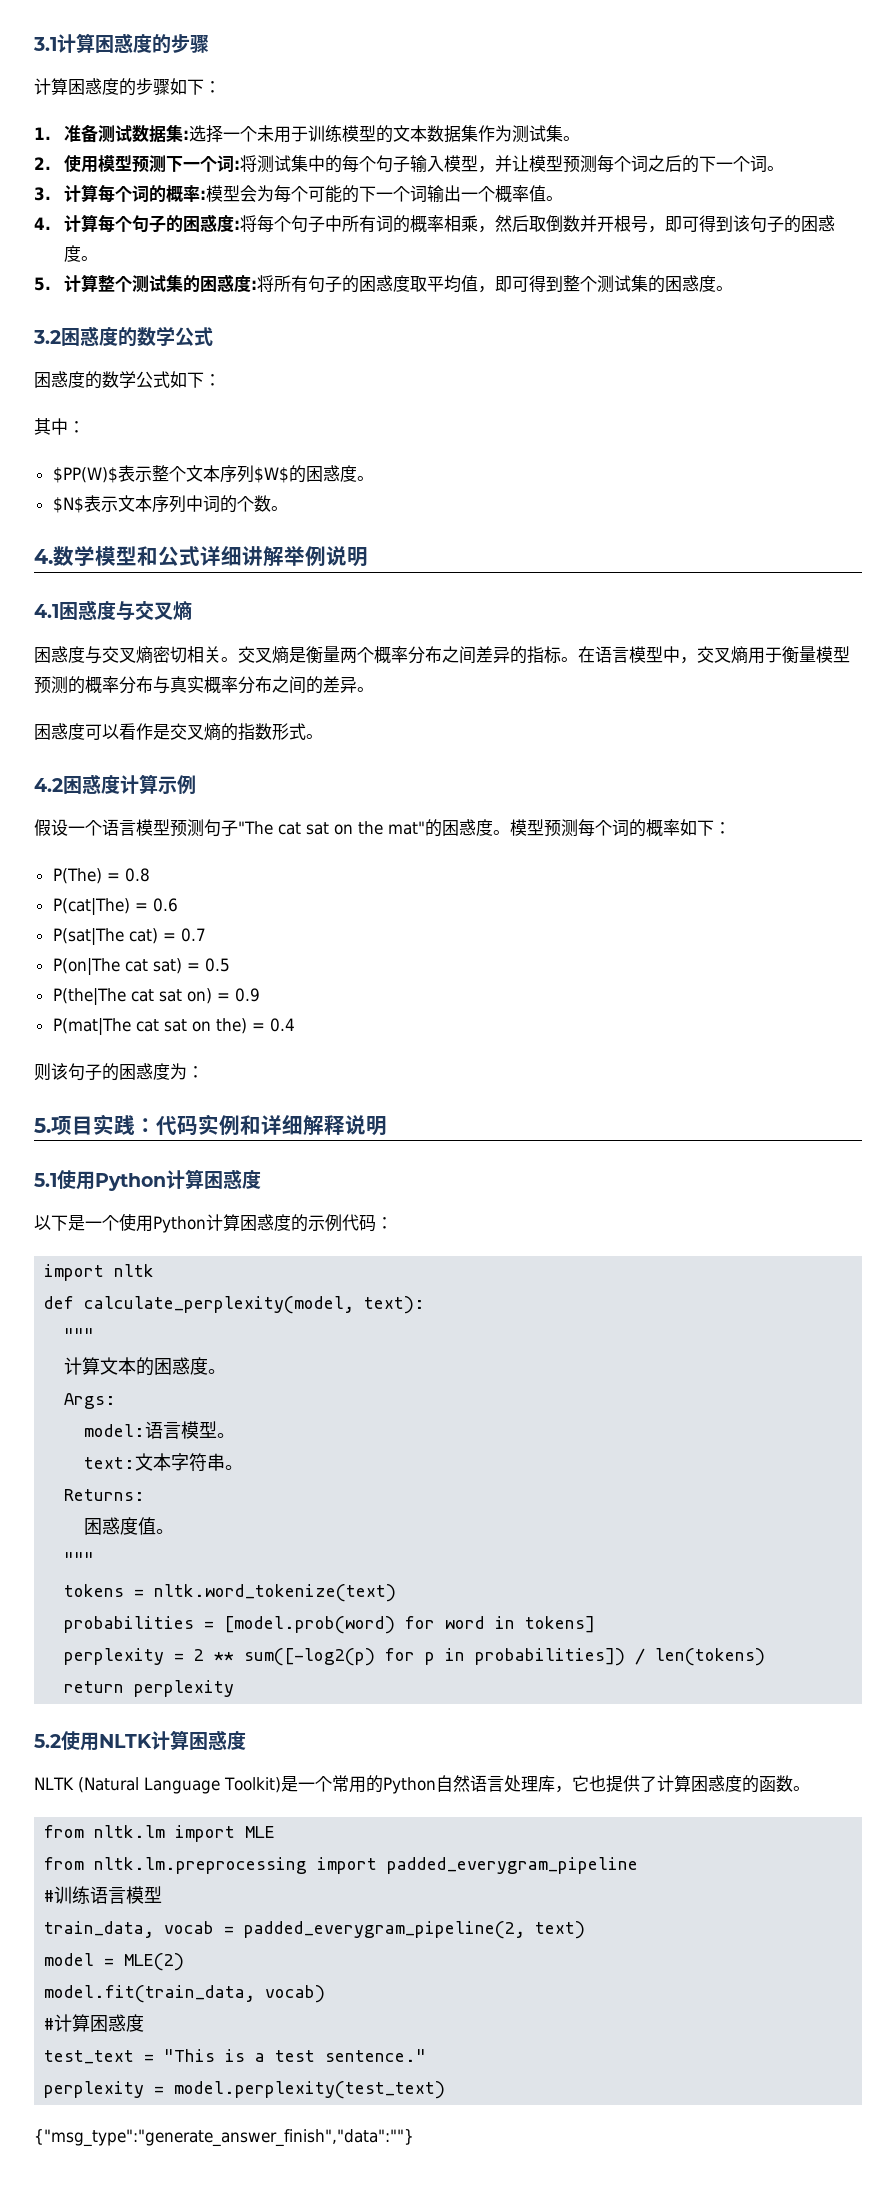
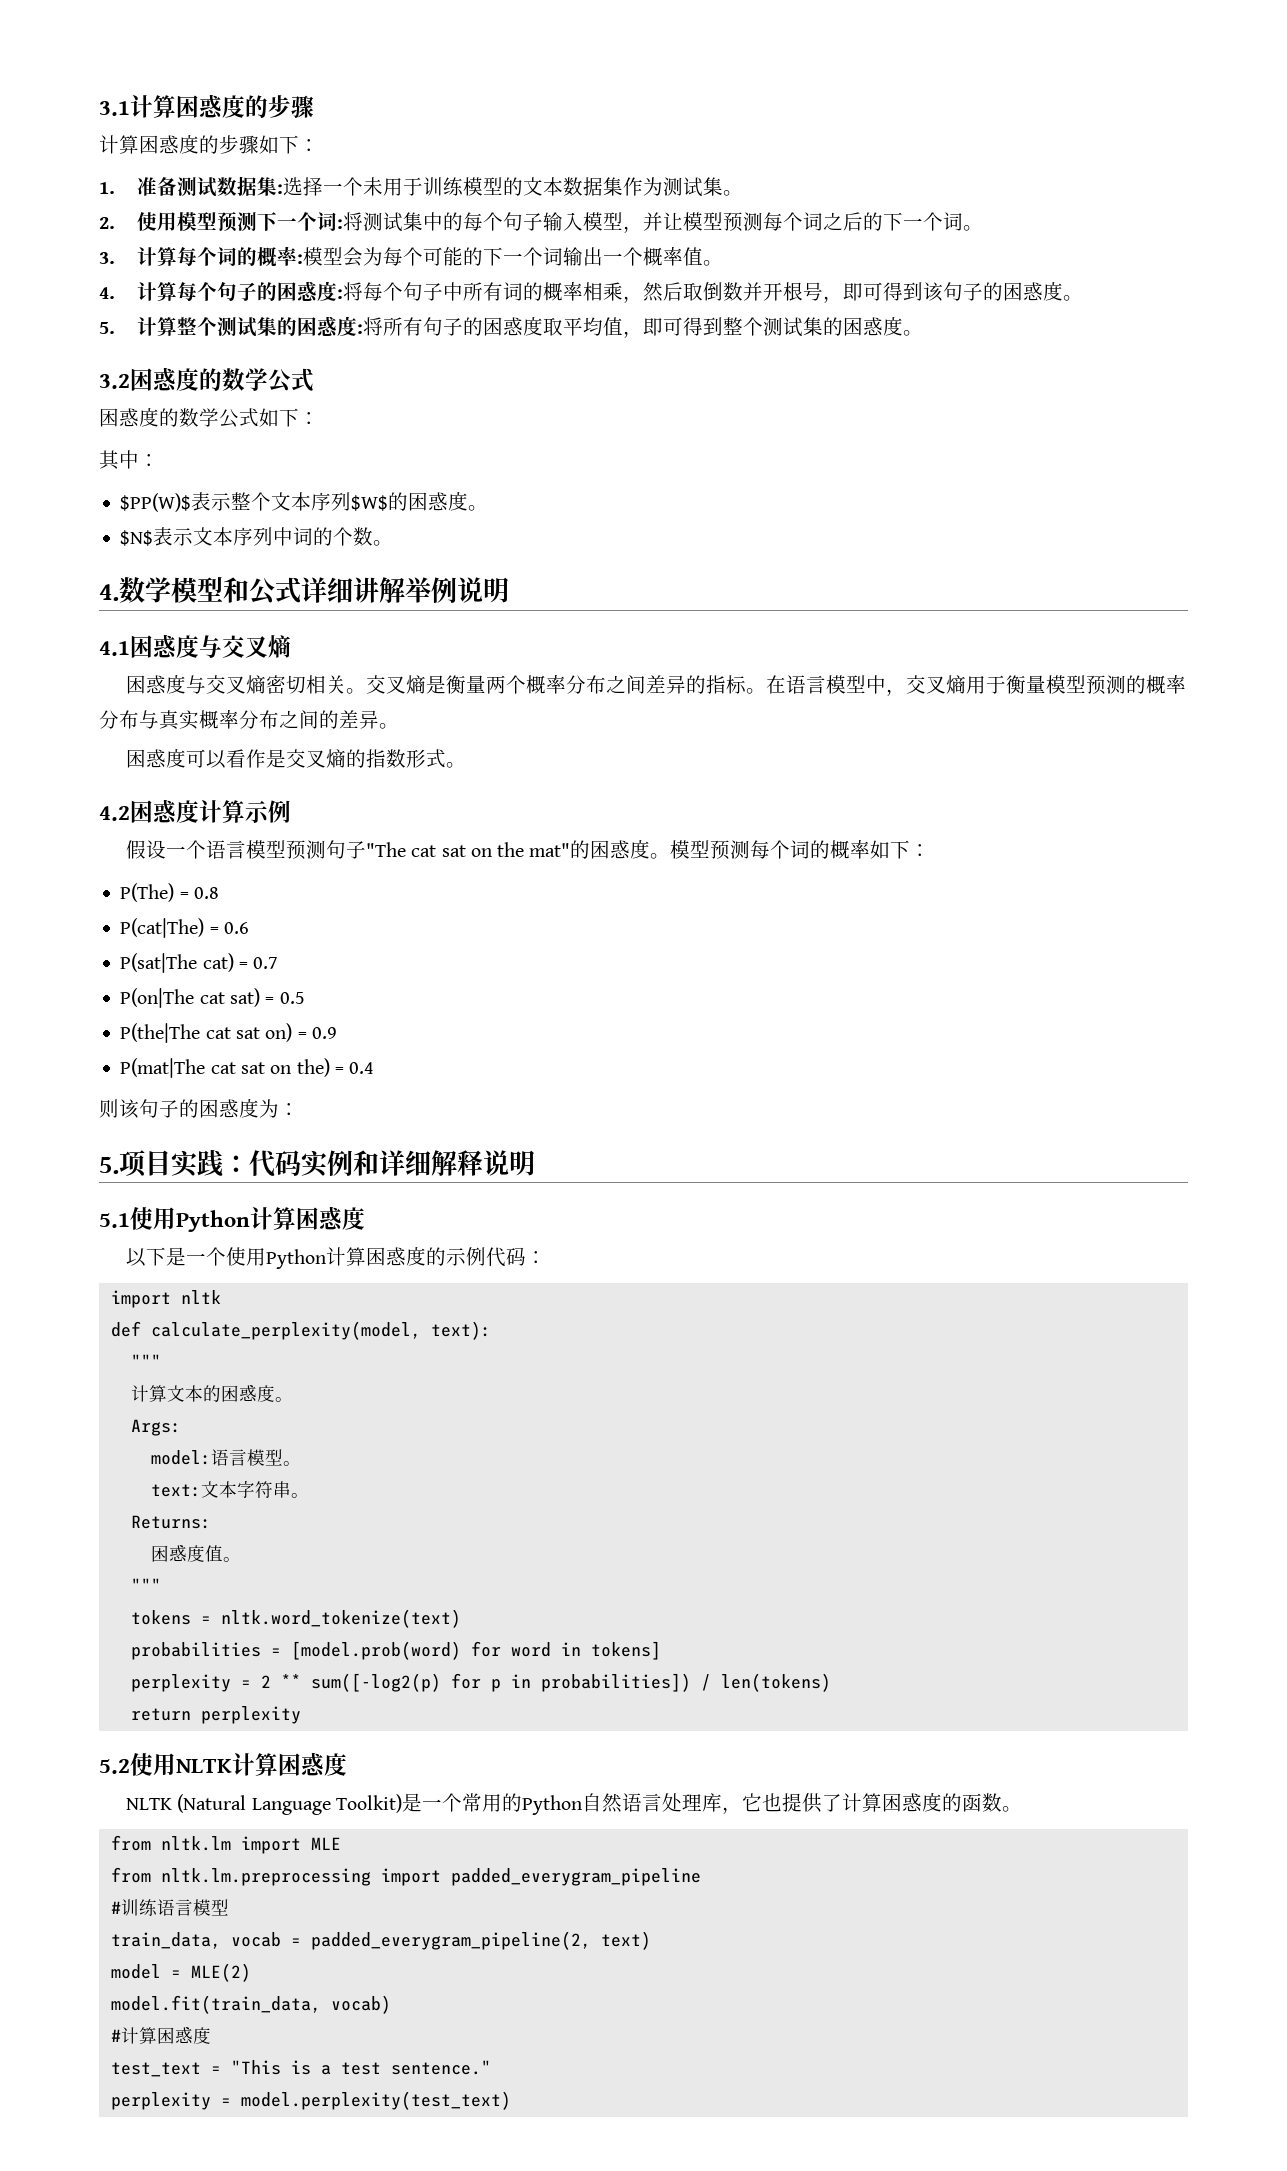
[34,2129,414,2147] // {"msg_type":"generate_answer_finish","data":""} -> (511, 2100) none

